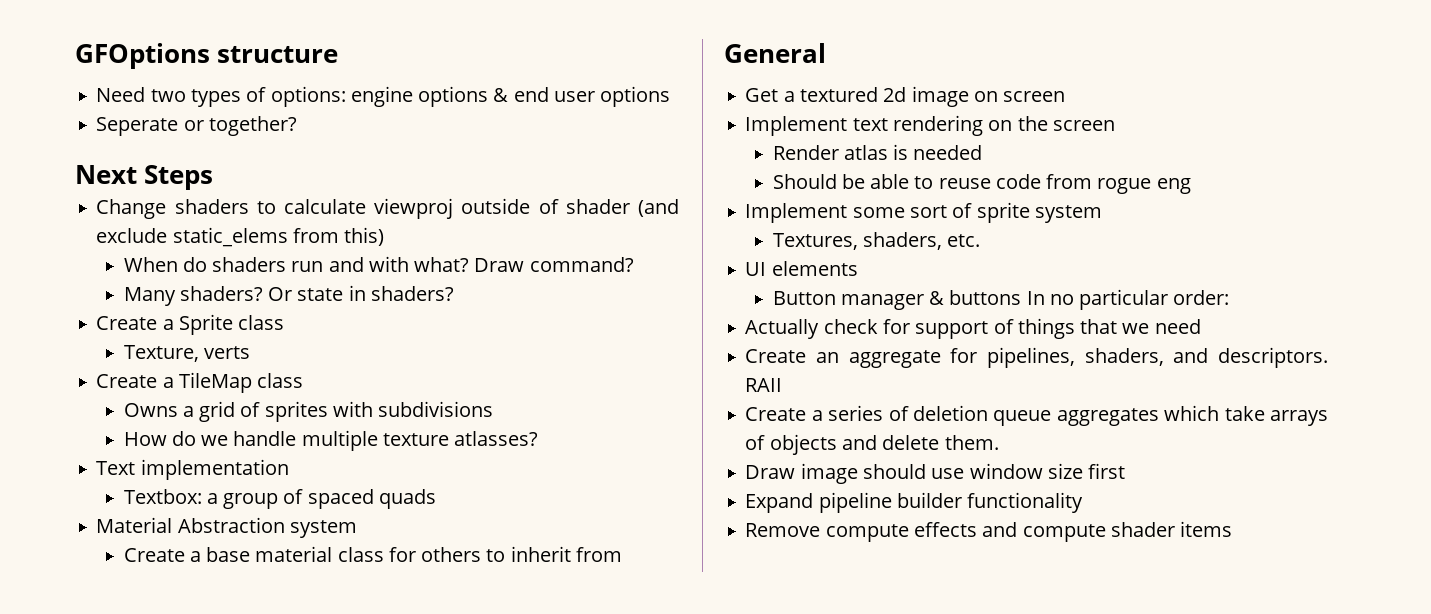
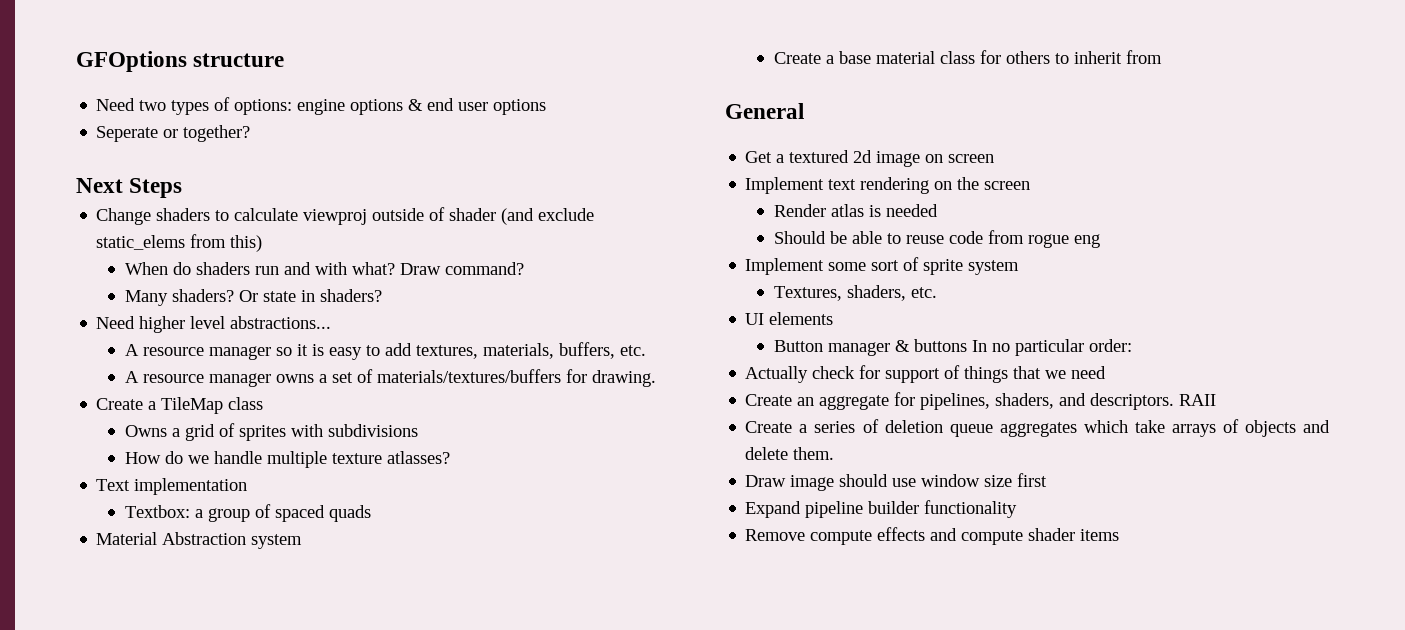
[96,314,285,335] [123,345,250,362] Create a Sprite class // Texture, verts -> [96,316,332,333] [124,342,646,360] [124,369,656,387] Need higher level abstractions... // A resource manager so it is easy to add textures, materials, buffers, etc. // A resource manager owns a set of materials/textures/buffers for drawing.

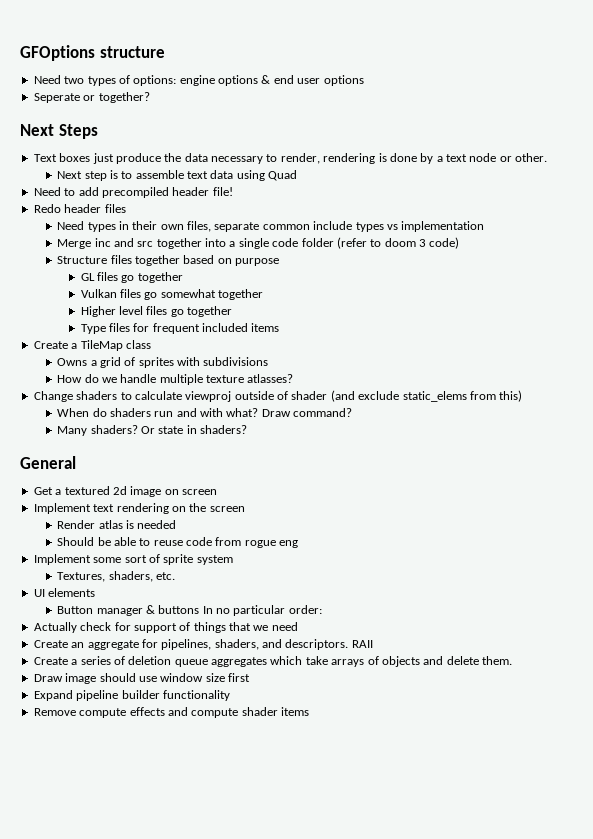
(183, 188) none -> [33,153,548,164] [57,170,298,181] [33,187,233,198] [33,204,126,213] [57,221,485,232] [57,237,460,249] [57,255,280,266] [80,272,183,283] [80,289,264,300] [80,306,233,317] [80,323,280,334] [33,340,151,351] [57,357,269,368] [57,374,294,385] // Text boxes just produce the data necessary to render, rendering is done by a text node or other. // Next step is to assemble text data using Quad // Need to add precompiled header file! // Redo header files // Need types in their own files, separate common include types vs implementation // Merge inc and src together into a single code folder (refer to doom 3 code) // Structure files together based on purpose // GL files go together // Vulkan files go somewhat together // Higher level files go together // Type files for frequent included items // Create a TileMap class // Owns a grid of sprites with subdivisions // How do we handle multiple texture atlasses?
[96,316,332,333] [124,342,646,360] [124,369,656,387] [96,397,264,414] [124,423,418,441] [124,451,450,468] [96,478,248,495] [124,504,371,522] [96,532,303,549] [773,50,1162,64] // Need higher level abstractions... // A resource manager so it is easy to add textures, materials, buffers, etc. // A resource manager owns a set of materials/textures/buffers for drawing. // Create a TileMap class // Owns a grid of sprites with subdivisions // How do we handle multiple texture atlasses? // Text implementation // Textbox: a group of spaced quads // Material Abstraction system // Create a base material class for others to inherit from -> (248, 429) none

